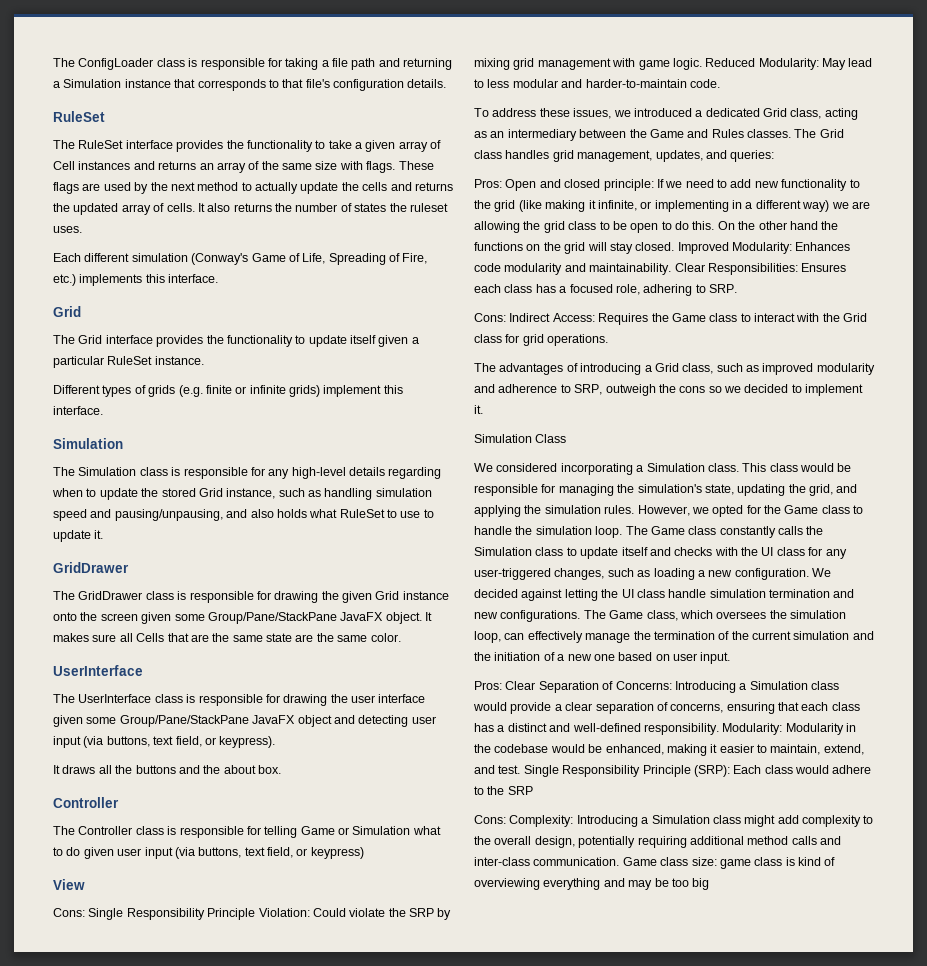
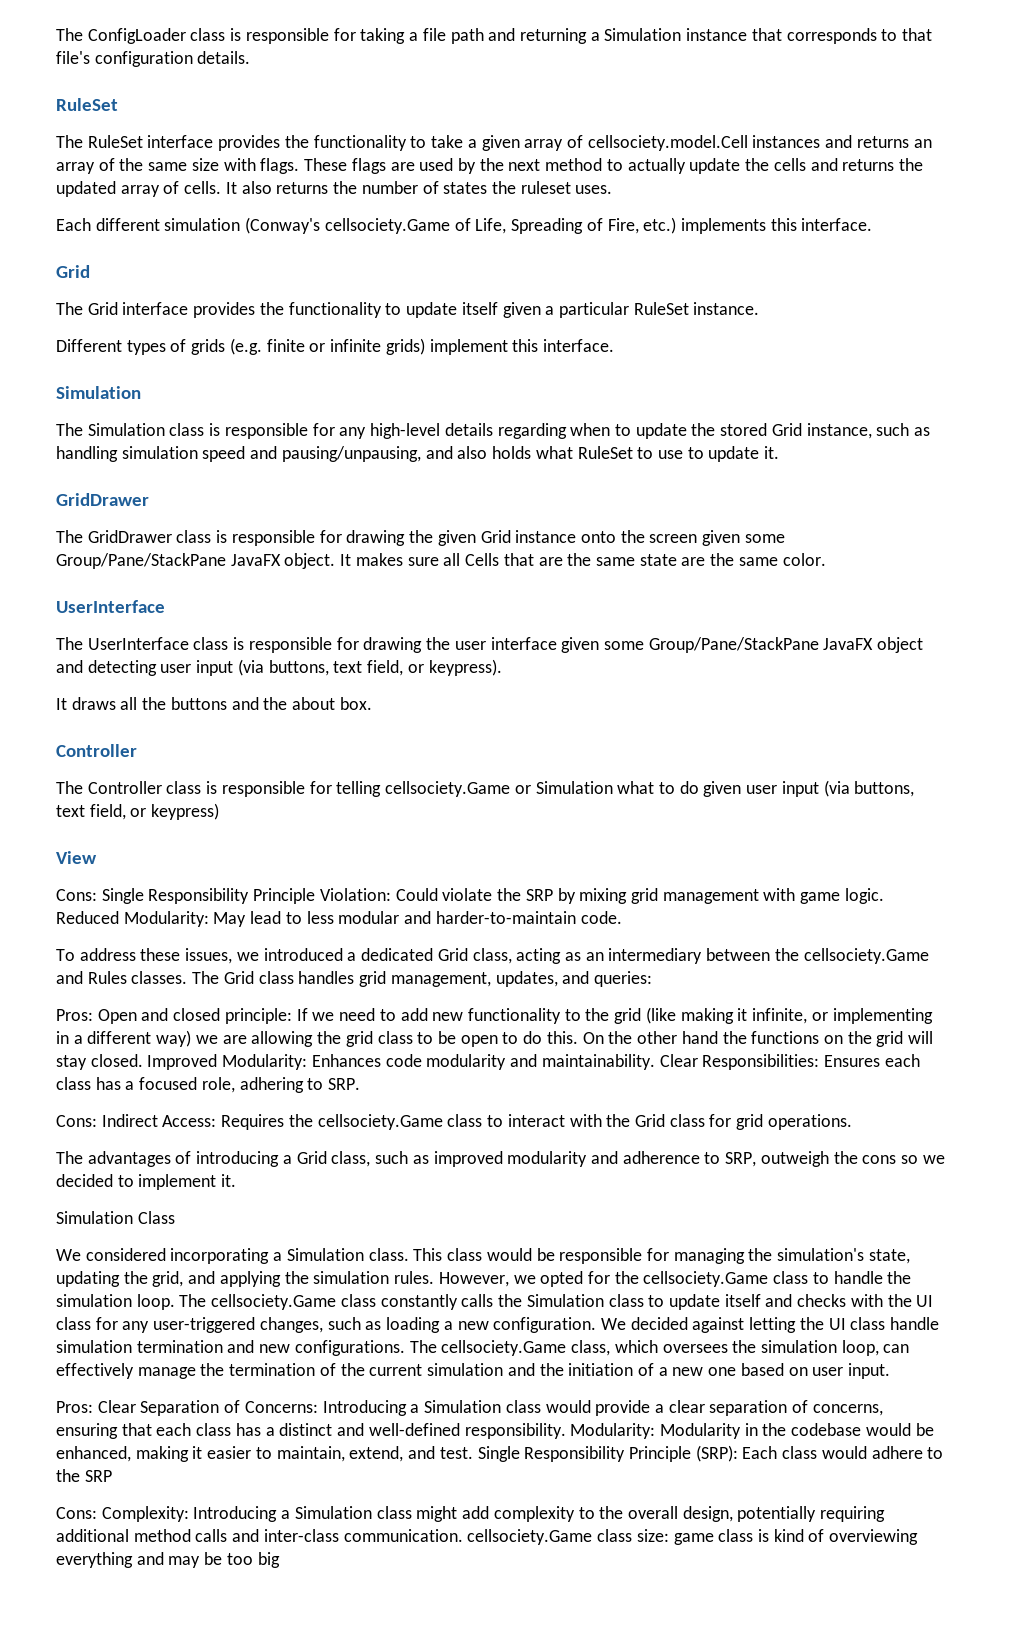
[53,161,75,170] Cell -> [587,135,748,151] cellsociety.model.Cell
[251,253,286,262] Game -> [324,218,450,234] cellsociety.Game
[300,826,335,835] Game -> [385,781,511,797] cellsociety.Game
[649,129,684,138] Game -> [803,948,929,964] cellsociety.Game
[671,313,706,322] Game -> [317,1114,443,1130] cellsociety.Game
[784,505,819,514] Game -> [643,1271,769,1287] cellsociety.Game
[650,526,685,535] Game -> [211,1294,337,1310] cellsociety.Game
[609,610,644,619] Game -> [441,1340,567,1356] cellsociety.Game
[622,857,657,866] Game -> [467,1529,593,1545] cellsociety.Game

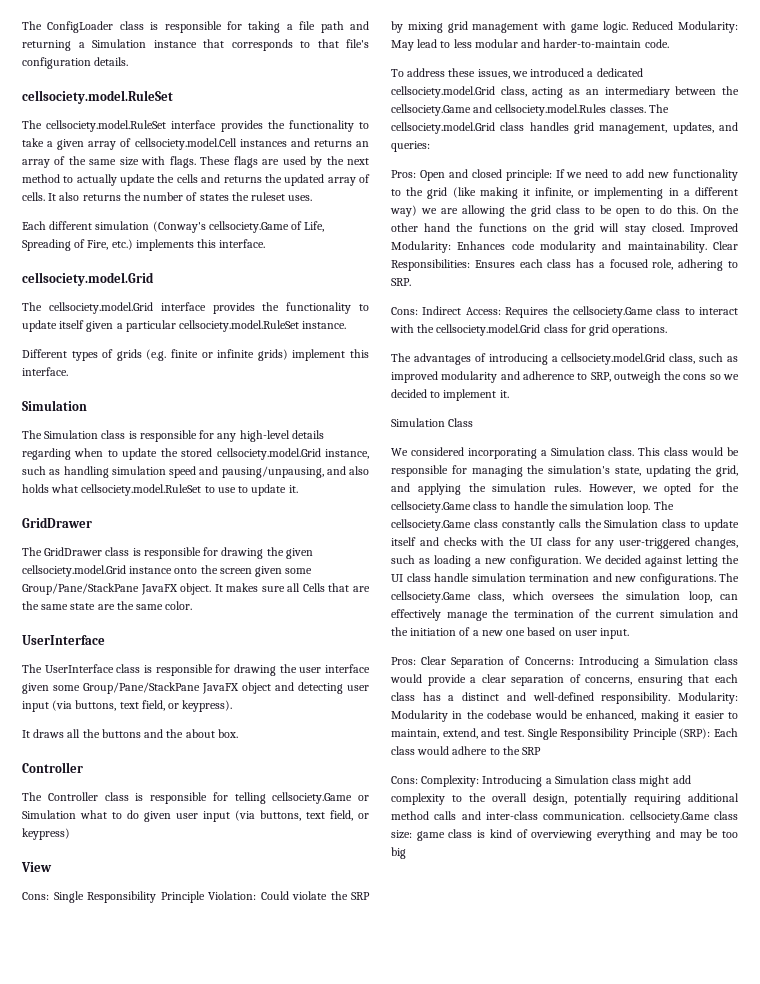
[56,98,118,111] [56,135,143,148] RuleSet // The RuleSet -> [22,90,173,104] [22,120,167,132] cellsociety.model.RuleSet // The cellsociety.model.RuleSet
[56,265,90,278] [56,302,118,315] Grid // The Grid -> [22,272,154,286] [22,302,153,314] cellsociety.model.Grid // The cellsociety.model.Grid
[633,302,689,315] RuleSet -> [179,320,300,332] cellsociety.model.RuleSet
[771,423,802,436] Grid -> [216,448,321,460] cellsociety.model.Grid
[577,446,633,459] RuleSet -> [81,484,202,496] cellsociety.model.RuleSet
[480,530,511,543] Grid -> [22,565,126,577] cellsociety.model.Grid
[437,948,468,961] Grid -> [391,86,495,98] cellsociety.model.Grid
[87,971,127,984] Rules -> [495,104,607,116] cellsociety.model.Rules
[223,971,254,984] Grid -> [391,122,495,134] cellsociety.model.Grid
[634,1114,665,1127] Grid -> [436,324,541,336] cellsociety.model.Grid
[296,1151,327,1164] Grid -> [561,353,666,365] cellsociety.model.Grid

